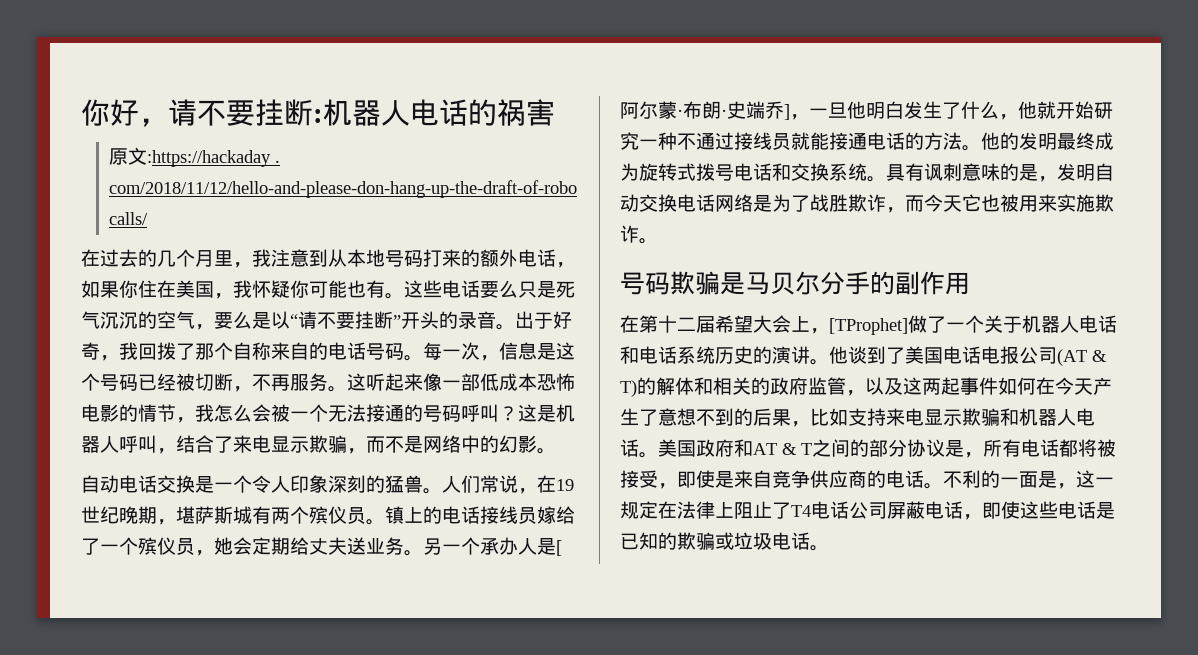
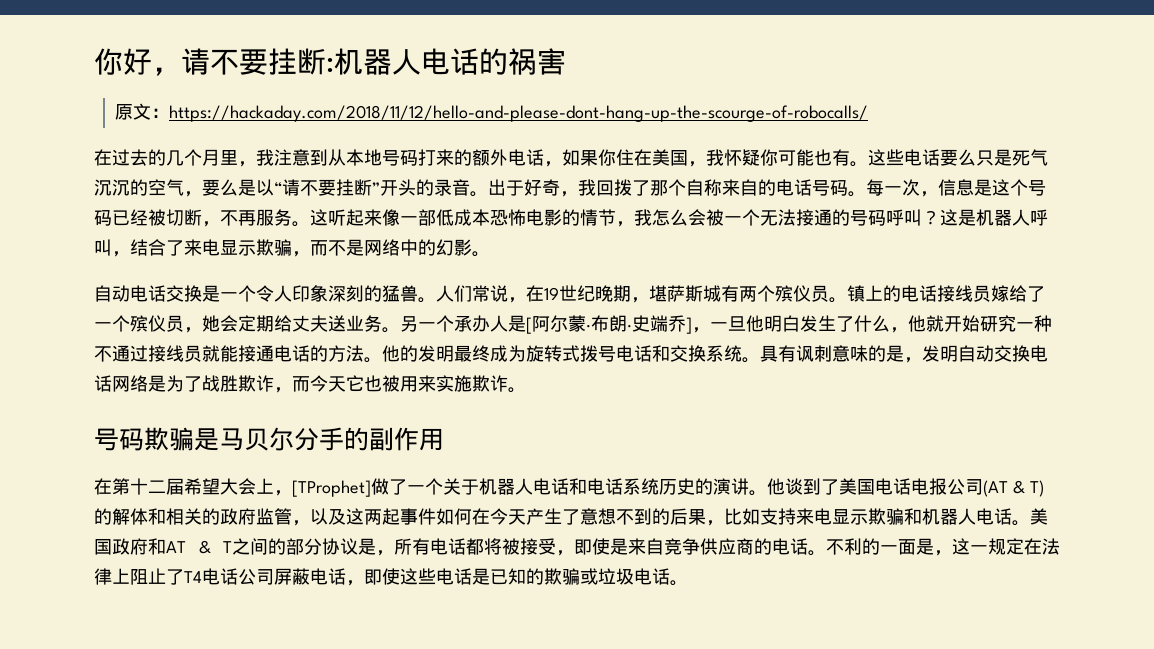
[147,150,281,167] [109,180,578,198] [109,212,149,225] :https://hackaday . com/2018/11/12/hello-and-please-don-hang-up-the-draft-of-robo calls/ -> [151,105,869,122] ：https://hackaday.com/2018/11/12/hello-and-please-dont-hang-up-the-scourge-of-robocalls/

